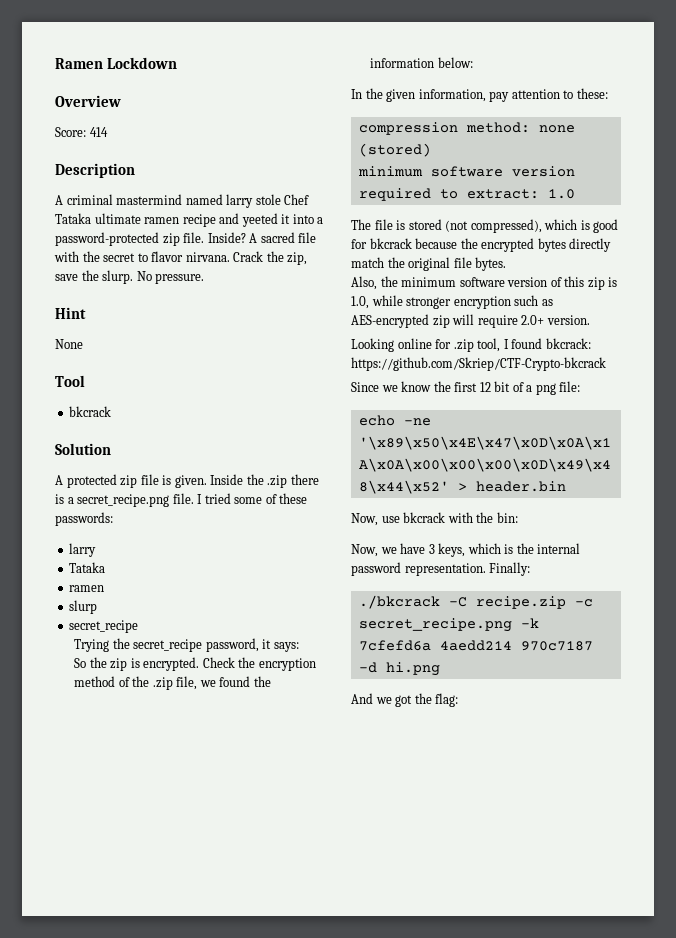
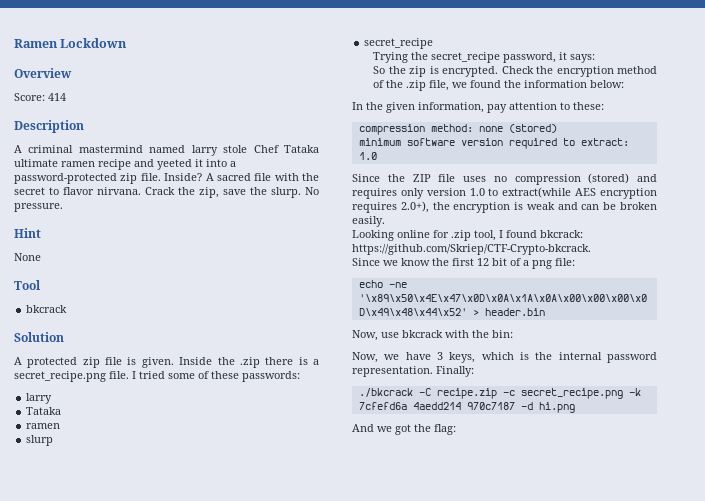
[351,219,619,233] [351,238,612,252] [351,257,507,271] [351,276,618,290] [351,295,553,309] [351,314,590,328] The file is stored (not compressed), which is good for bkcrack because the encrypted bytes directly match the original file bytes. // Also, the minimum software version of this zip is 1.0, while stronger encryption such as AES-encrypted zip will require 2.0+ version. -> [352,173,657,185] [352,187,657,199] [352,201,657,213] [352,216,385,227] Since the ZIP file uses no compression (stored) and requires only version 1.0 to extract(while AES encryption requires 2.0+), the encryption is weak and can be broken easily.
[351,357,606,371] https://github.com/Skriep/CTF-Crypto-bkcrack -> [352,244,591,255] https://github.com/Skriep/CTF-Crypto-bkcrack.

